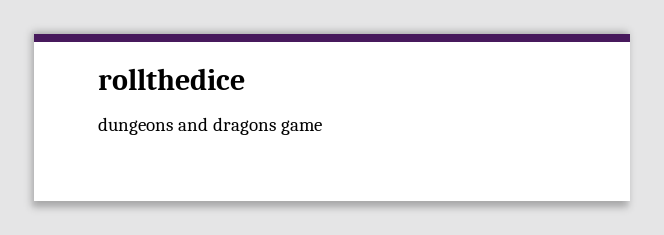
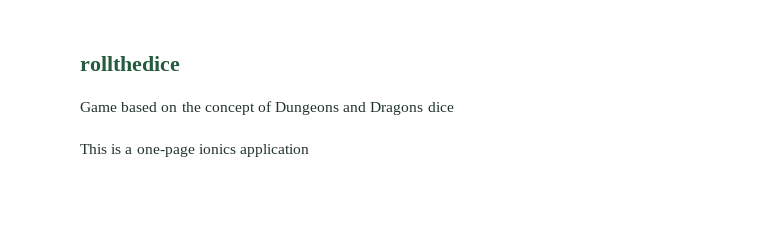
[98,117,323,135] dungeons and dragons game -> [80,101,454,115] [80,144,309,157] Game based on the concept of Dungeons and Dragons dice // This is a one-page ionics application

